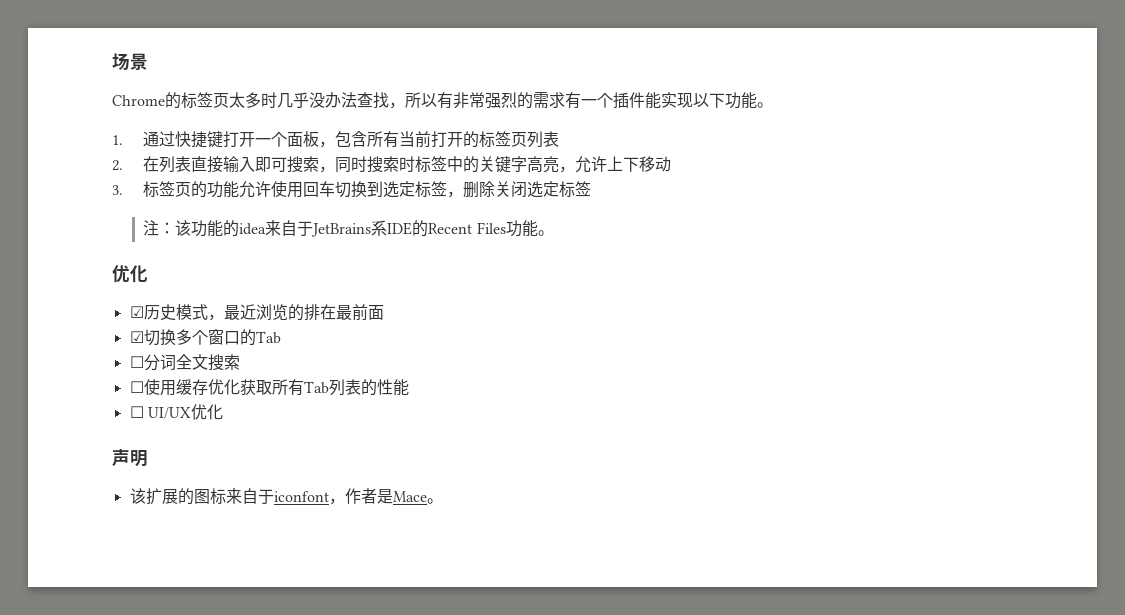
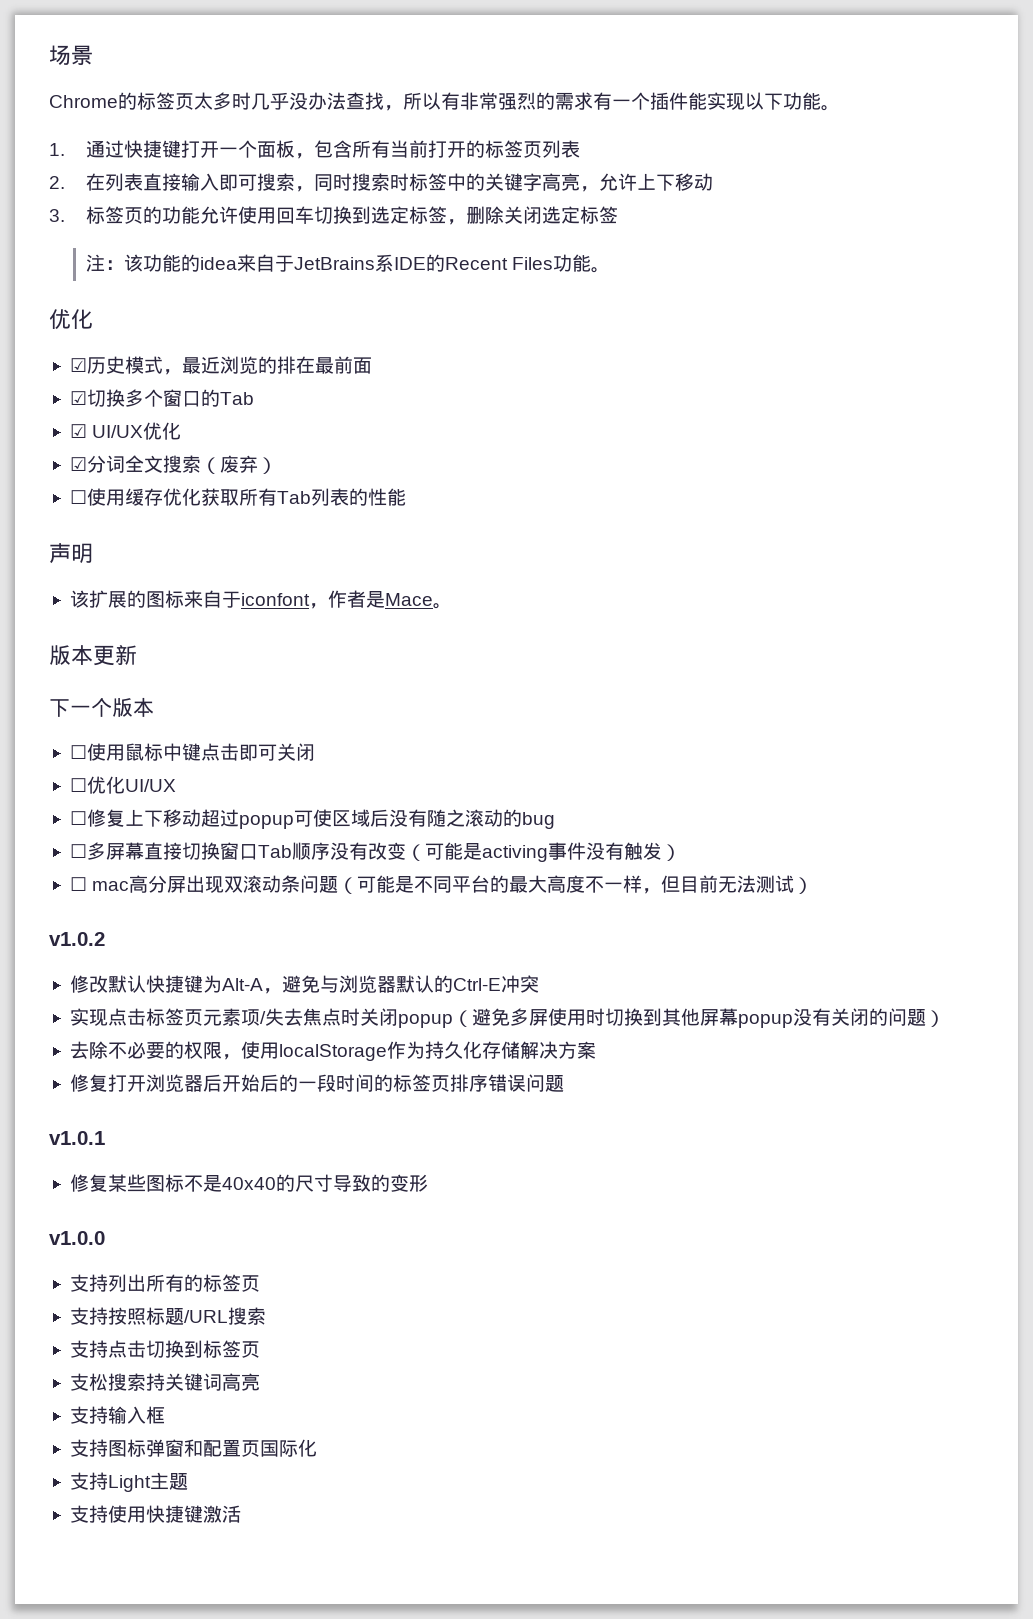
[129,356,144,368] ☐ -> [69,422,182,440] [69,457,87,471] ☑ UI/UX优化 // ☑
(240, 362) none -> [200,455,277,474] （废弃）
[129,404,223,420] // ☐ UI/UX优化 -> (406, 497) none
(443, 501) none -> [49,645,137,666] [49,697,154,717] [69,743,315,761] [69,776,176,794] [69,809,555,829] [69,842,681,862] [69,875,814,894] [49,932,105,946] [69,975,539,994] [69,1008,945,1028] [69,1041,596,1061] [69,1074,564,1092] [49,1131,105,1145] [69,1174,428,1192] [49,1231,105,1245] [69,1274,260,1292] [69,1307,266,1325] [69,1340,260,1358] [69,1373,260,1391] [69,1406,165,1424] [69,1439,317,1457] [69,1472,188,1492] [69,1505,241,1523] // 版本更新 // 下一个版本 // ☐使用鼠标中键点击即可关闭 // ☐优化UI/UX // ☐修复上下移动超过popup可使区域后没有随之滚动的bug // ☐多屏幕直接切换窗口Tab顺序没有改变（可能是activing事件没有触发） // ☐ mac高分屏出现双滚动条问题（可能是不同平台的最大高度不一样，但目前无法测试） // v1.0.2 // 修改默认快捷键为Alt-A，避免与浏览器默认的Ctrl-E冲突 // 实现点击标签页元素项/失去焦点时关闭popup（避免多屏使用时切换到其他屏幕popup没有关闭的问题） // 去除不必要的权限，使用localStorage作为持久化存储解决方案 // 修复打开浏览器后开始后的一段时间的标签页排序错误问题 // v1.0.1 // 修复某些图标不是40x40的尺寸导致的变形 // v1.0.0 // 支持列出所有的标签页 // 支持按照标题/URL搜索 // 支持点击切换到标签页 // 支松搜索持关键词高亮 // 支持输入框 // 支持图标弹窗和配置页国际化 // 支持Light主题 // 支持使用快捷键激活

